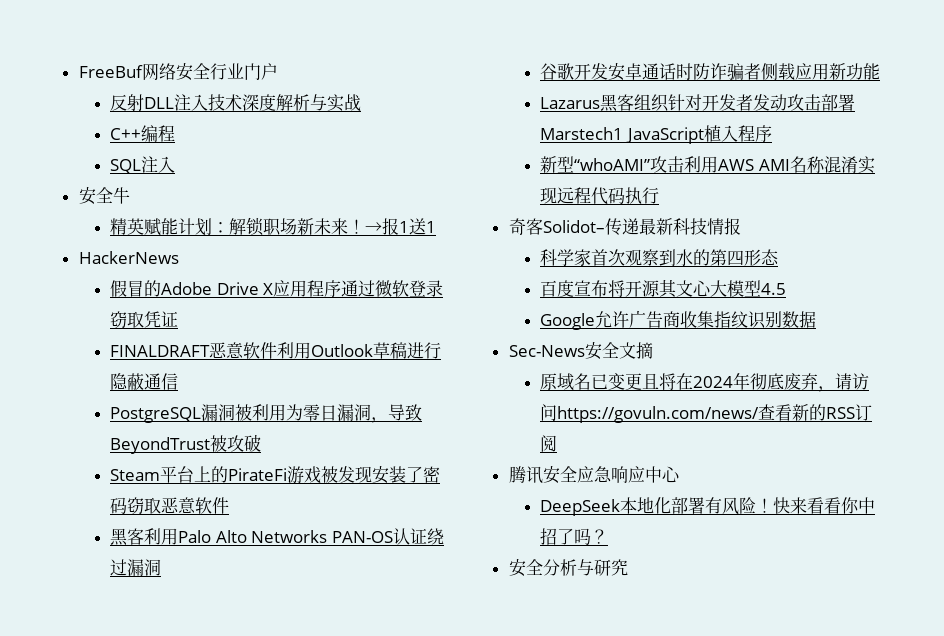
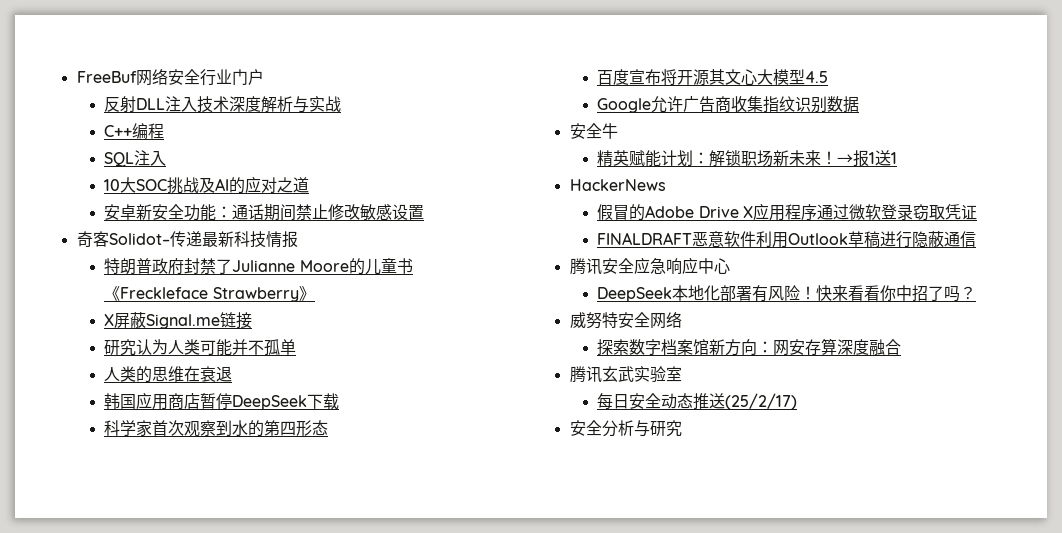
(176, 164) none -> [104,176,310,194] [104,204,425,221] [76,231,298,248] [104,258,413,275] [104,286,315,302] [104,312,253,329] [104,339,297,356] [104,366,233,383] [104,392,340,410] [104,420,329,437] [597,69,829,86] [597,96,860,113] // 10大SOC挑战及AI的应对之道 // 安卓新安全功能：通话期间禁止修改敏感设置 // 奇客Solidot–传递最新科技情报 // 特朗普政府封禁了Julianne Moore的儿童书《Freckleface Strawberry》 // X屏蔽Signal.me链接 // 研究认为人类可能并不孤单 // 人类的思维在衰退 // 韩国应用商店暂停DeepSeek下载 // 科学家首次观察到水的第四形态 // 百度宣布将开源其文心大模型4.5 // Google允许广告商收集指纹识别数据
[110,404,423,423] [110,434,262,454] [110,466,441,484] [110,497,230,515] [110,528,444,546] [110,559,162,576] [540,63,881,81] [540,94,856,112] [540,125,772,144] [540,156,875,174] [540,187,660,205] [508,218,741,236] [540,249,780,267] [540,279,787,298] [540,310,817,330] [508,342,653,360] [540,372,870,392] [540,404,873,423] [540,435,558,452] // PostgreSQL漏洞被利用为零日漏洞，导致BeyondTrust被攻破 // Steam平台上的PirateFi游戏被发现安装了密码窃取恶意软件 // 黑客利用Palo Alto Networks PAN-OS认证绕过漏洞 // 谷歌开发安卓通话时防诈骗者侧载应用新功能 // Lazarus黑客组织针对开发者发动攻击部署Marstech1 JavaScript植入程序 // 新型“whoAMI”攻击利用AWS AMI名称混淆实现远程代码执行 // 奇客Solidot–传递最新科技情报 // 科学家首次观察到水的第四形态 // 百度宣布将开源其文心大模型4.5 // Google允许广告商收集指纹识别数据 // Sec-News安全文摘 // 原域名已变更且将在2024年彻底废弃，请访问https://govuln.com/news/查看新的RSS订阅 -> (977, 239) none
(609, 536) none -> [569,311,682,329] [597,338,902,356] [569,366,682,383] [597,393,798,410] // 威努特安全网络 // 探索数字档案馆新方向：网安存算深度融合 // 腾讯玄武实验室 // 每日安全动态推送(25/2/17)

